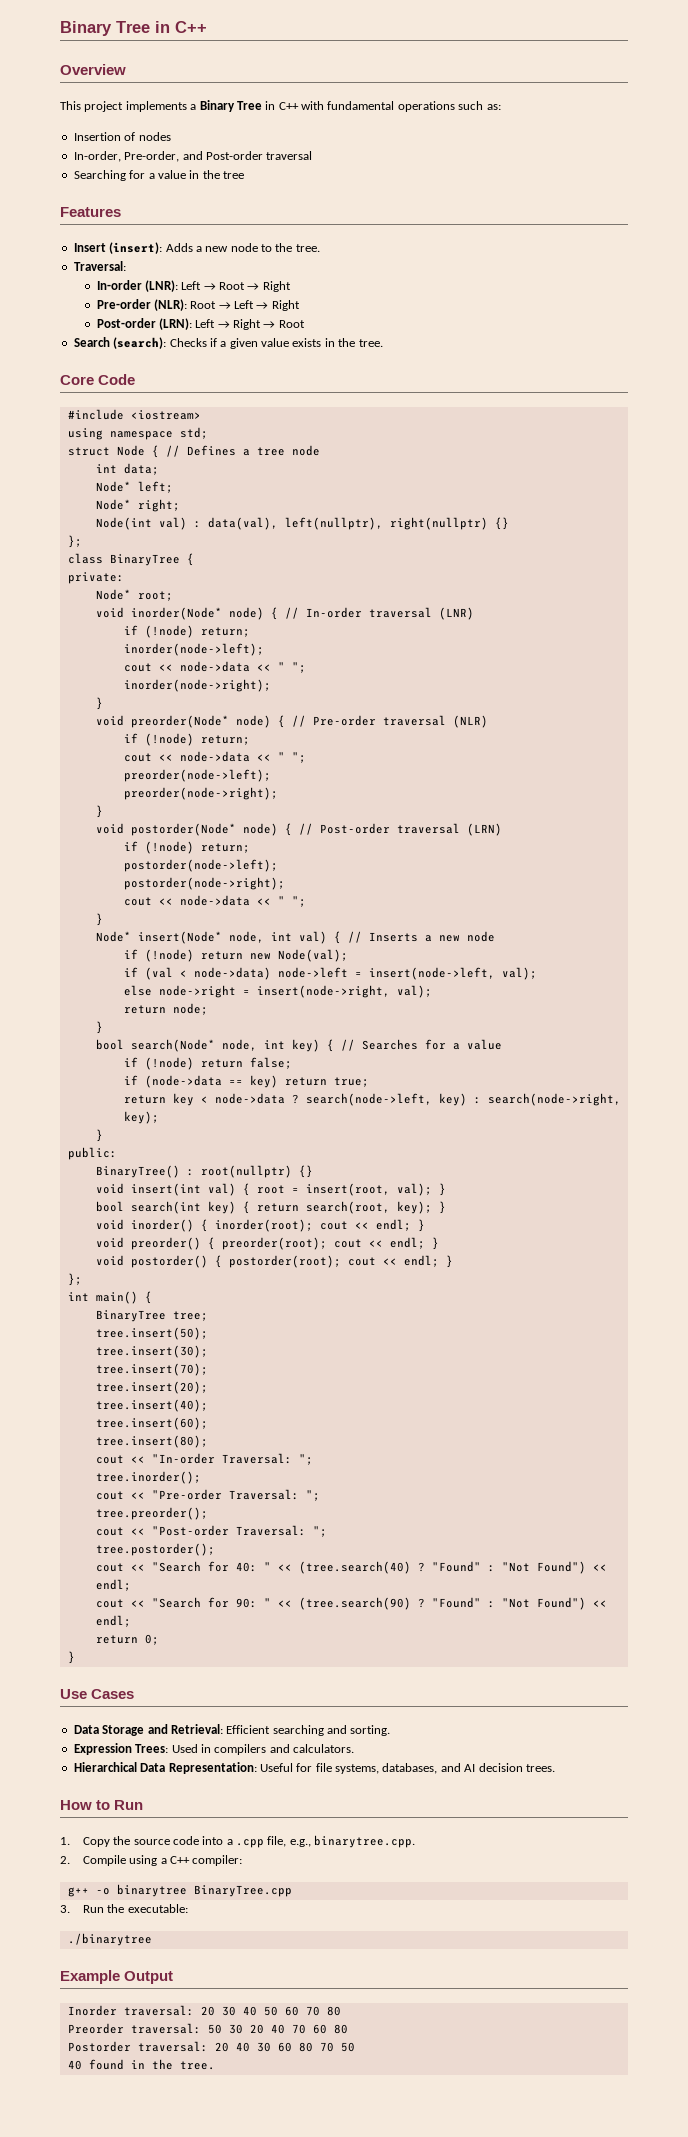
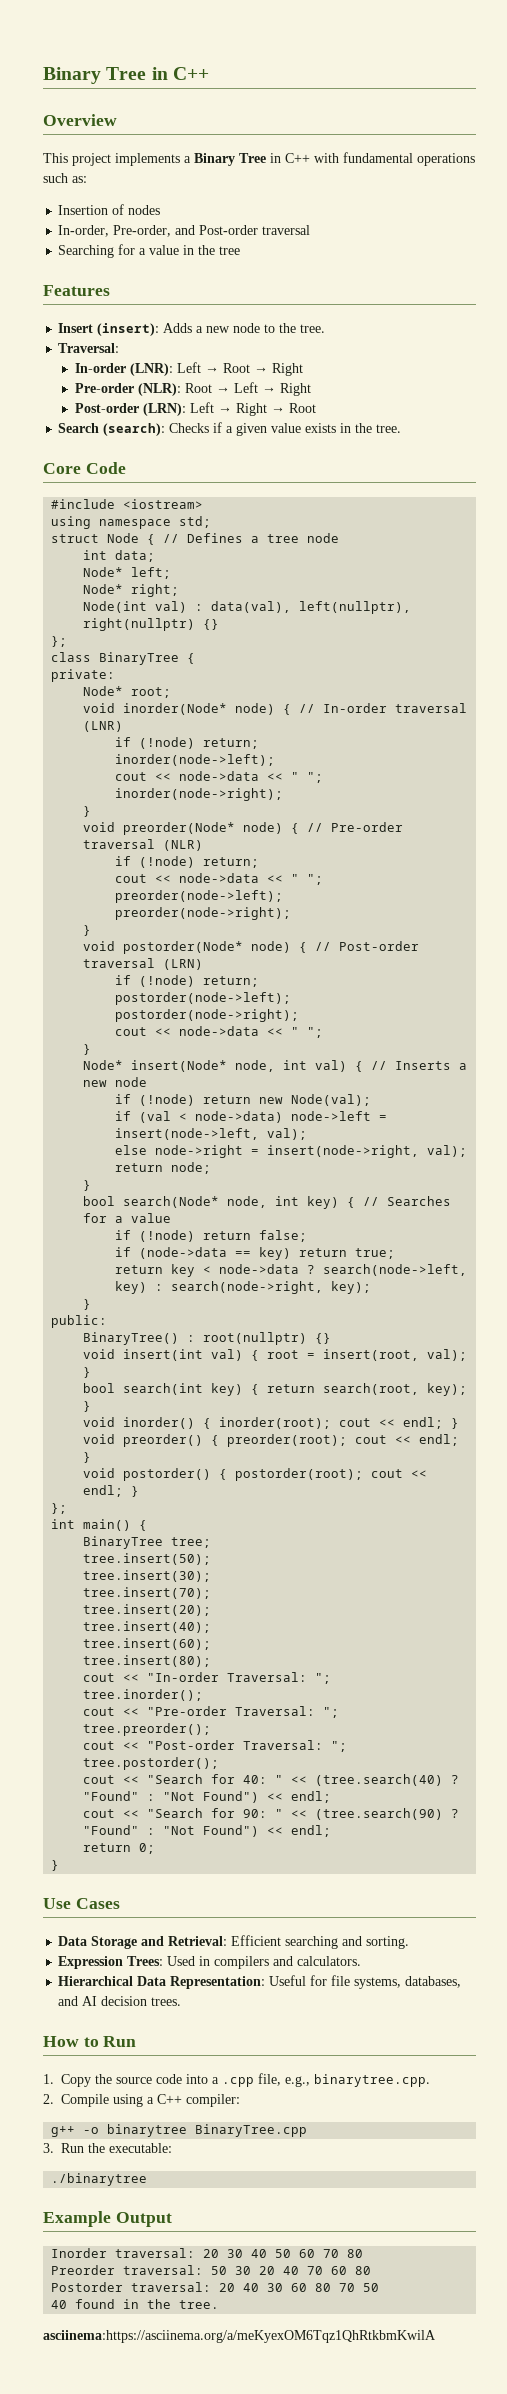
(215, 2065) none -> [43,2330,436,2343] // asciinema:https://asciinema.org/a/meKyexOM6Tqz1QhRtkbmKwilA

